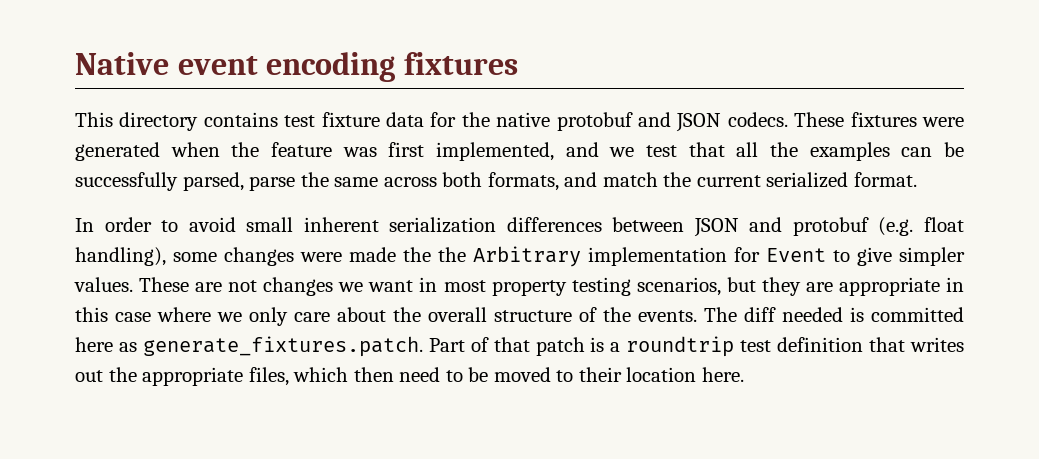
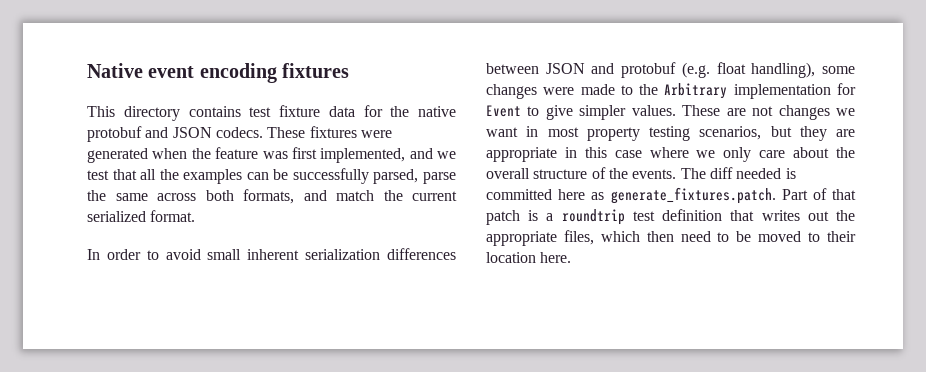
[403,247,431,262] the -> [620,85,633,95] to

